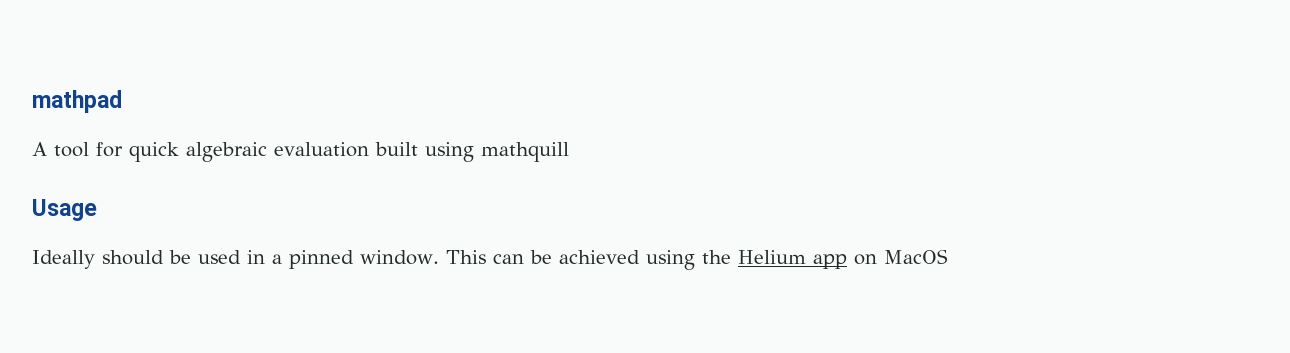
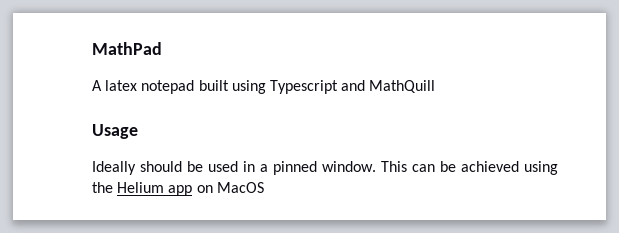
[32,90,122,113] mathpad -> [92,42,162,55] MathPad
[54,142,569,162] tool for quick algebraic evaluation built using mathquill -> [105,80,436,94] latex notepad built using Typescript and MathQuill

